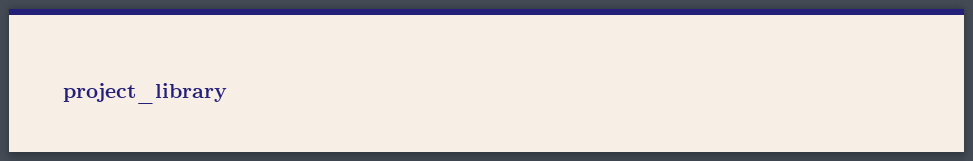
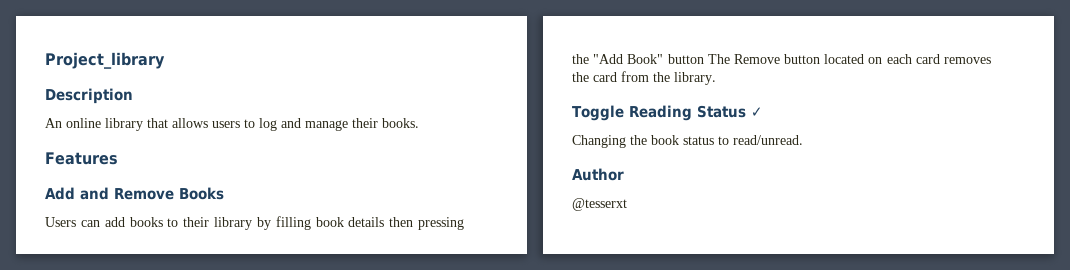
[63,83,227,104] project_library -> [45,52,165,69] [45,88,133,104] [45,118,419,131] [45,152,118,165] [45,187,224,200] [45,216,464,230] [572,54,991,64] [572,71,716,85] [572,105,762,121] [572,135,803,148] [572,168,624,181] [572,198,627,211] Project_library // Description // An online library that allows users to log and manage their books. // Features // Add and Remove Books // Users can add books to their library by filling book details then pressing the "Add Book" button The Remove button located on each card removes the card from the library. // Toggle Reading Status ✓ // Changing the book status to read/unread. // Author // @tesserxt

